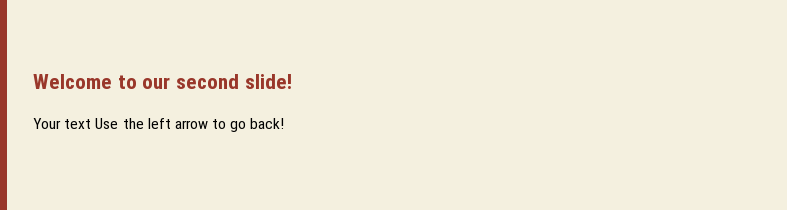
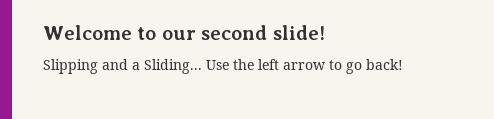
[33,118,92,129] Your text -> [43,59,202,74] Slipping and a Sliding...

